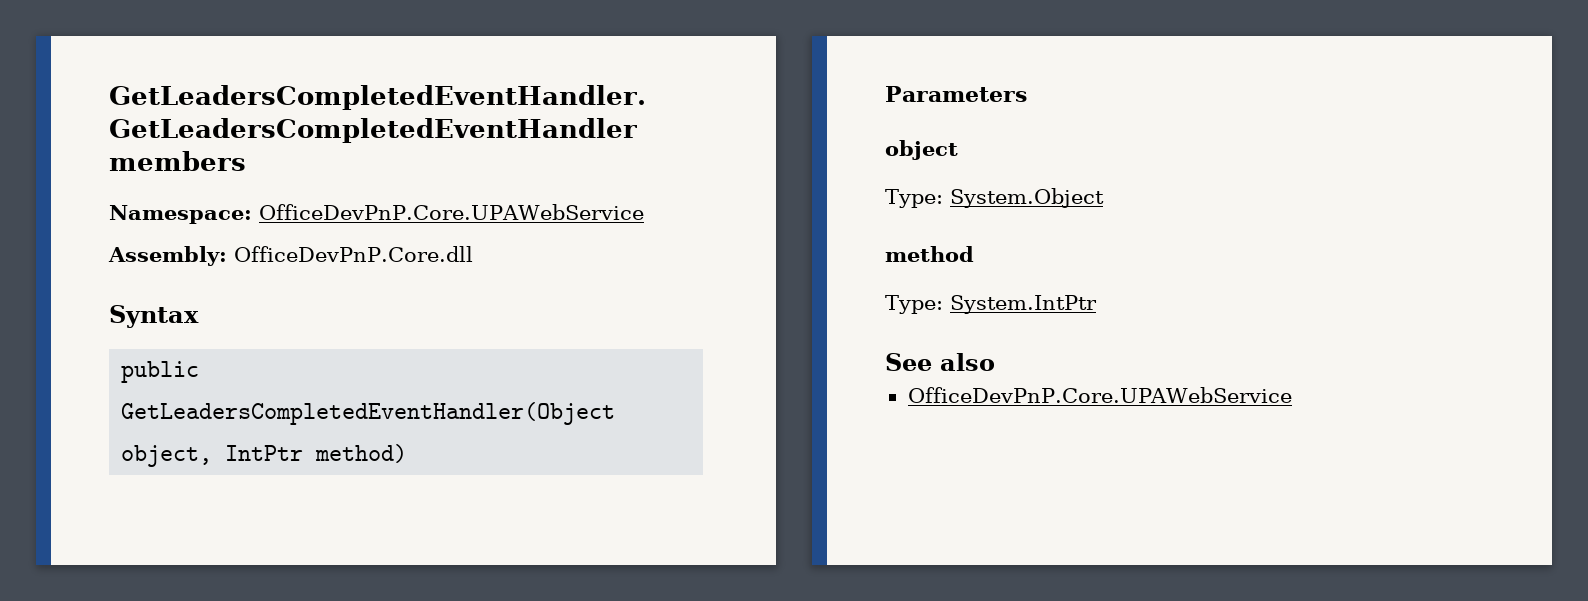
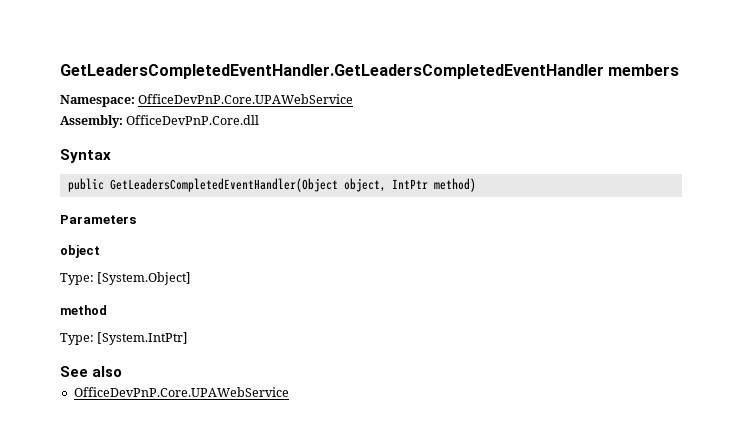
[950,188,1104,208] System.Object -> [97,272,192,285] [System.Object]
[950,295,1097,314] System.IntPtr -> [97,332,189,345] [System.IntPtr]

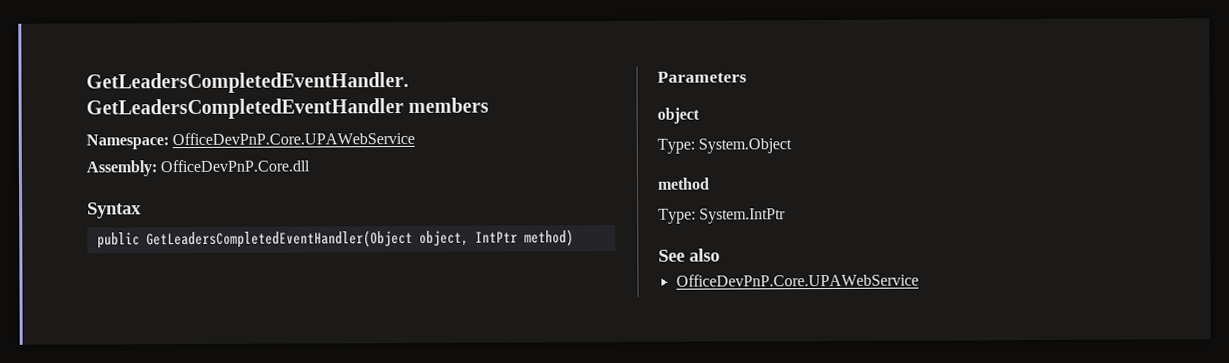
[97,272,192,285] [System.Object] -> [698,138,793,154] System.Object
[97,332,189,345] [System.IntPtr] -> [699,208,787,224] System.IntPtr

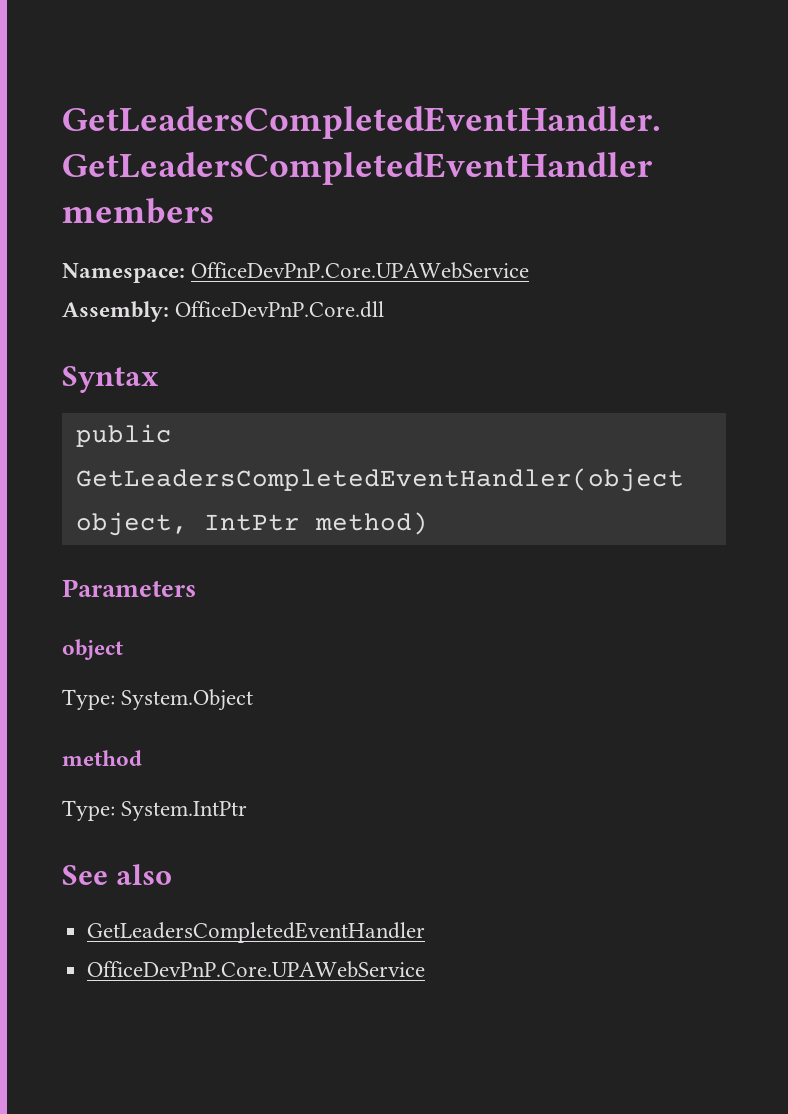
[145,229,413,249] GetLeadersCompletedEventHandler(Object -> [75,468,684,492] GetLeadersCompletedEventHandler(object
(720, 255) none -> [87,922,426,943] // GetLeadersCompletedEventHandler

